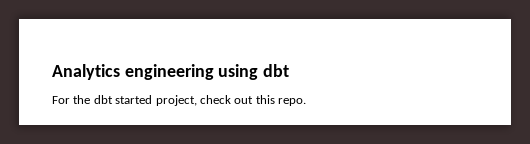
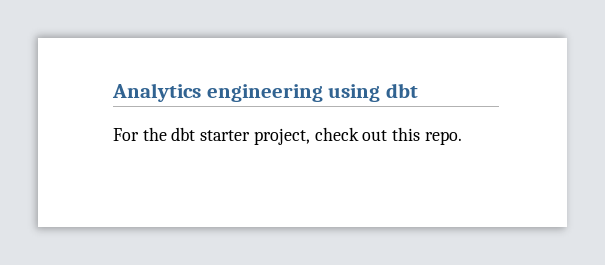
[115,95,153,104] started -> [200,130,251,141] starter

